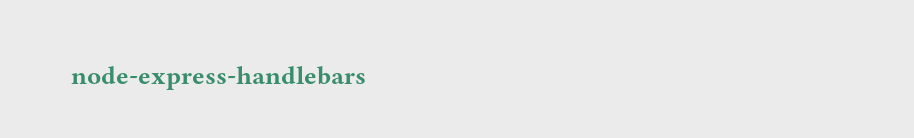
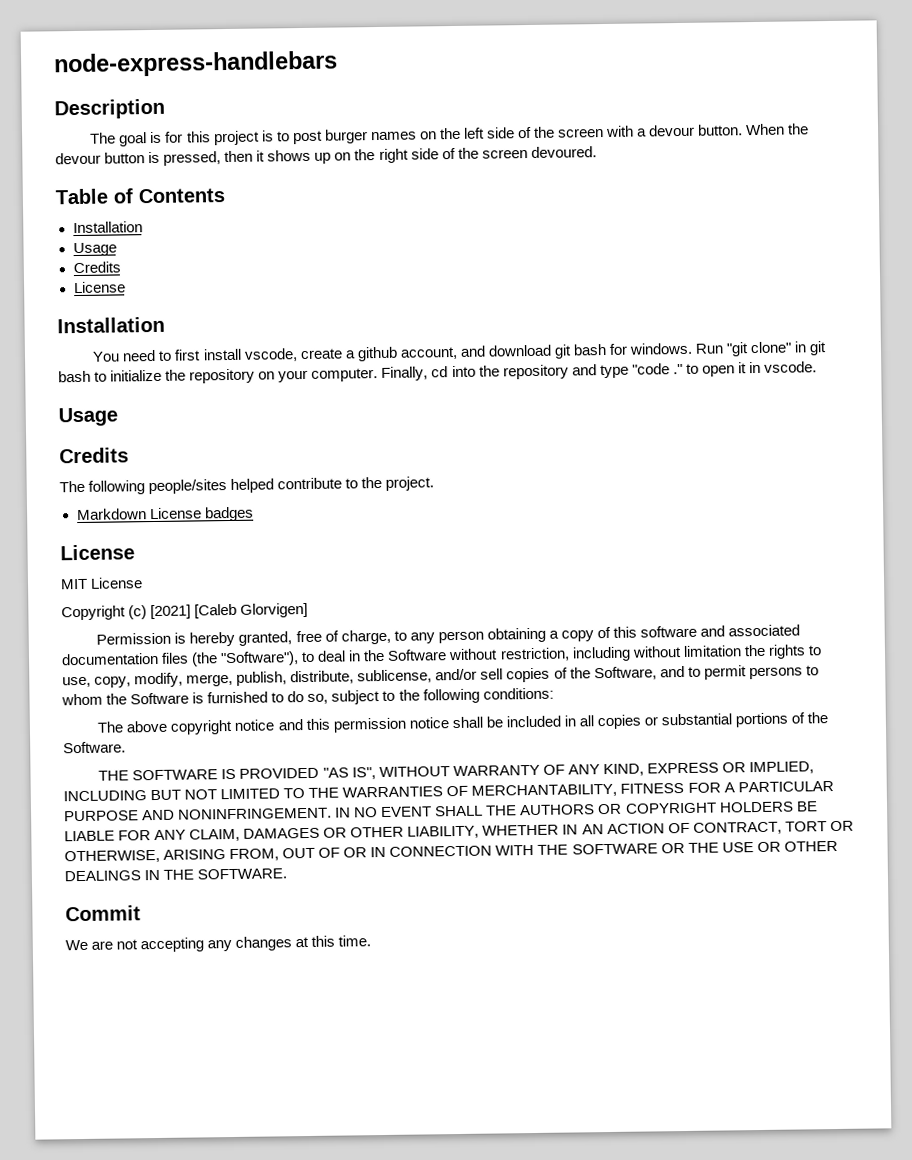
(366, 78) none -> [54,98,165,120] [90,123,810,147] [55,146,597,166] [55,188,225,205] [72,221,143,234] [72,242,117,257] [72,261,121,274] [73,281,126,294] [57,316,165,334] [92,341,828,362] [58,361,818,384] [58,407,118,427] [59,447,129,464] [59,476,435,495] [76,506,254,522] [60,544,135,561] [60,577,144,590] [61,602,309,621] [96,624,801,647] [61,644,822,667] [62,665,819,688] [61,687,554,706] [97,712,829,735] [63,741,126,754] [98,761,814,781] [63,781,834,802] [64,801,818,822] [64,820,854,842] [64,840,838,864] [64,868,288,882] [65,905,141,922] [65,935,372,953] // Description // The goal is for this project is to post burger names on the left side of the screen with a devour button. When the devour button is pressed, then it shows up on the right side of the screen devoured. // Table of Contents // Installation // Usage // Credits // License // Installation // You need to first install vscode, create a github account, and download git bash for windows. Run "git clone" in git bash to initialize the repository on your computer. Finally, cd into the repository and type "code ." to open it in vscode. // Usage // Credits // The following people/sites helped contribute to the project. // Markdown License badges // License // MIT License // Copyright (c) [2021] [Caleb Glorvigen] // Permission is hereby granted, free of charge, to any person obtaining a copy of this software and associated documentation files (the "Software"), to deal in the Software without restriction, including without limitation the rights to use, copy, modify, merge, publish, distribute, sublicense, and/or sell copies of the Software, and to permit persons to whom the Software is furnished to do so, subject to the following conditions: // The above copyright notice and this permission notice shall be included in all copies or substantial portions of the Software. // THE SOFTWARE IS PROVIDED "AS IS", WITHOUT WARRANTY OF ANY KIND, EXPRESS OR IMPLIED, INCLUDING BUT NOT LIMITED TO THE WARRANTIES OF MERCHANTABILITY, FITNESS FOR A PARTICULAR PURPOSE AND NONINFRINGEMENT. IN NO EVENT SHALL THE AUTHORS OR COPYRIGHT HOLDERS BE LIABLE FOR ANY CLAIM, DAMAGES OR OTHER LIABILITY, WHETHER IN AN ACTION OF CONTRACT, TORT OR OTHERWISE, ARISING FROM, OUT OF OR IN CONNECTION WITH THE SOFTWARE OR THE USE OR OTHER DEALINGS IN THE SOFTWARE. // Commit // We are not accepting any changes at this time.

